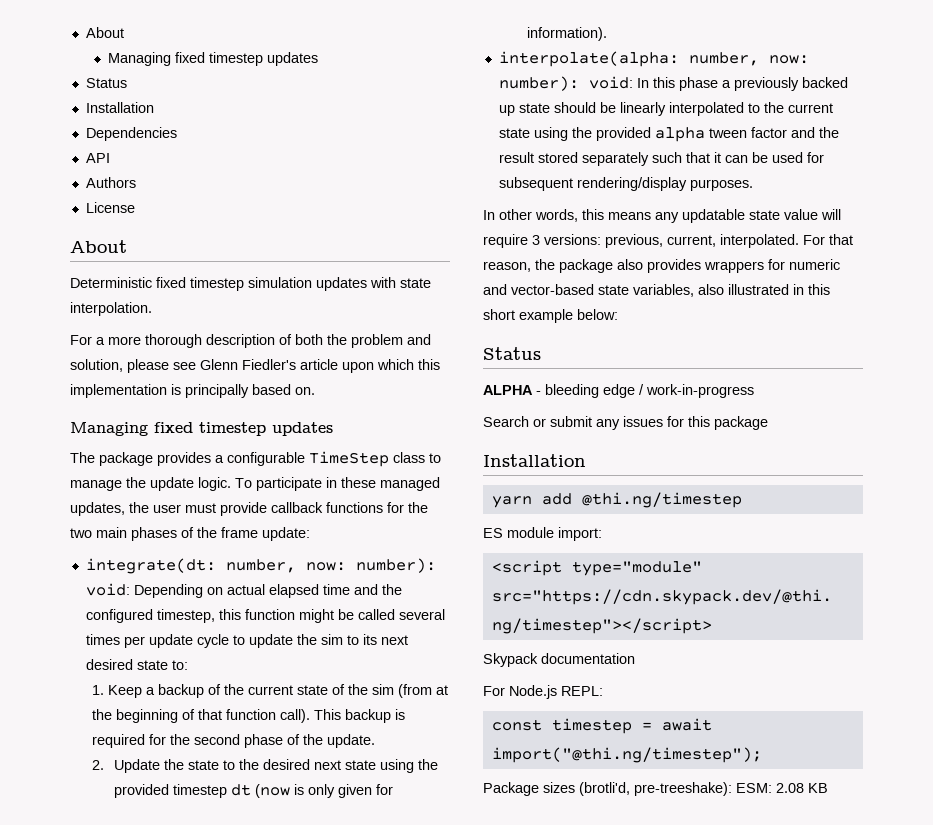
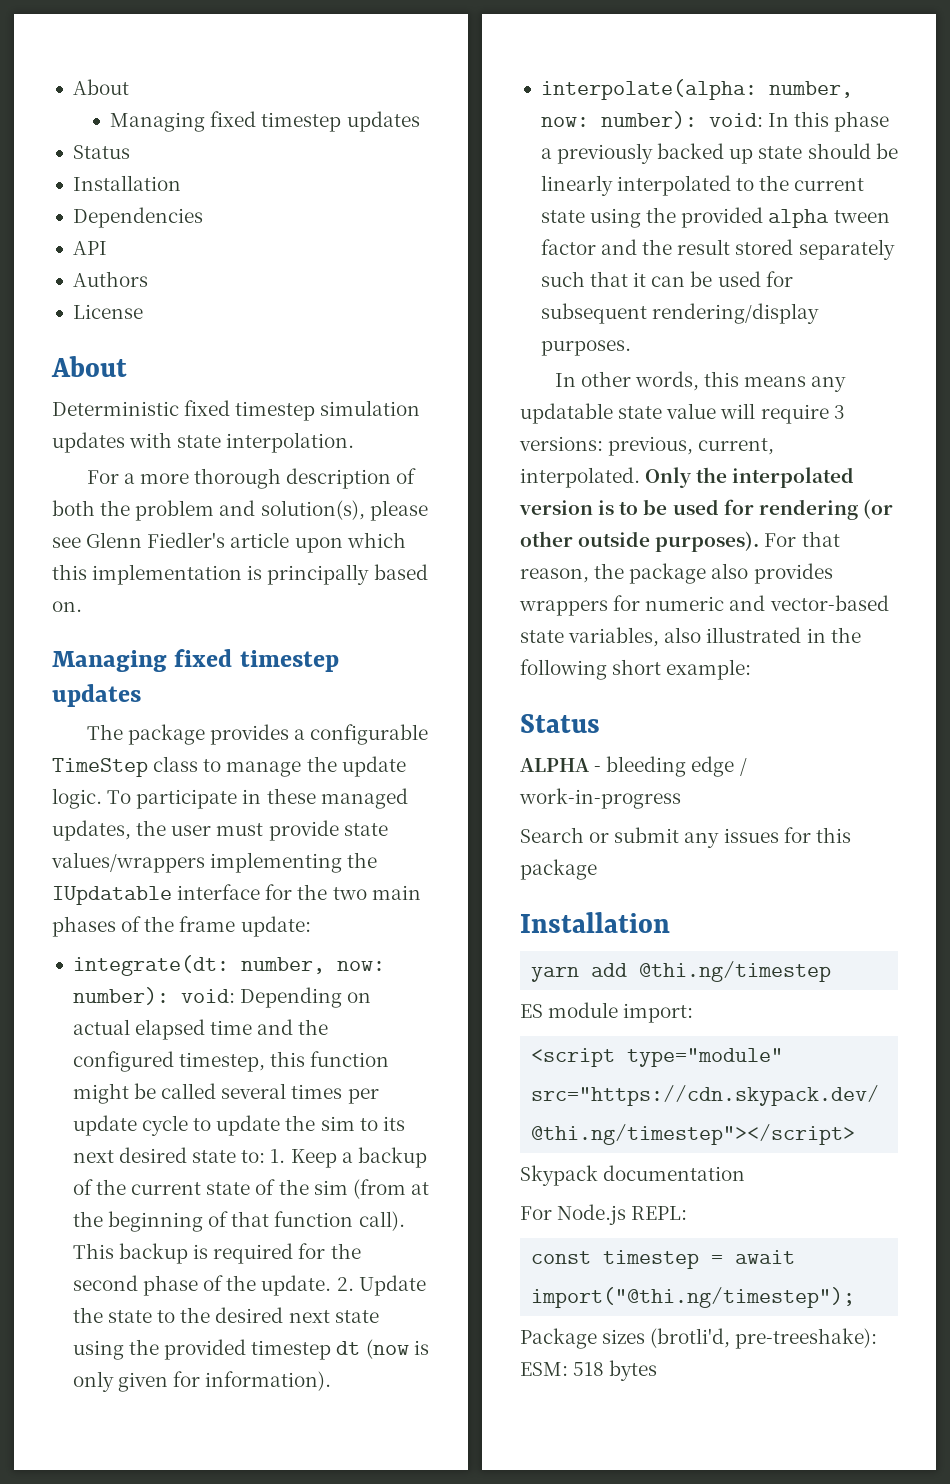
[70,359,123,372] solution, -> [260,500,365,520] solution(s),
[271,502,383,513] callback functions -> [343,823,388,836] [51,852,378,873] [52,884,261,905] state values/wrappers implementing the IUpdatable interface
(188, 665) // -> (266, 1156) none
(376, 741) // -> (332, 1285) none
(799, 241) none -> [645,467,855,488] [519,499,893,520] [520,531,760,552] Only the interpolated version is to be used for rendering (or other outside purposes).
[808,284,830,295] [483,309,618,323] this short example below: -> [830,627,861,643] [520,659,752,680] the following short example:
[776,783,828,793] 2.08 KB -> [573,1360,658,1381] 518 bytes

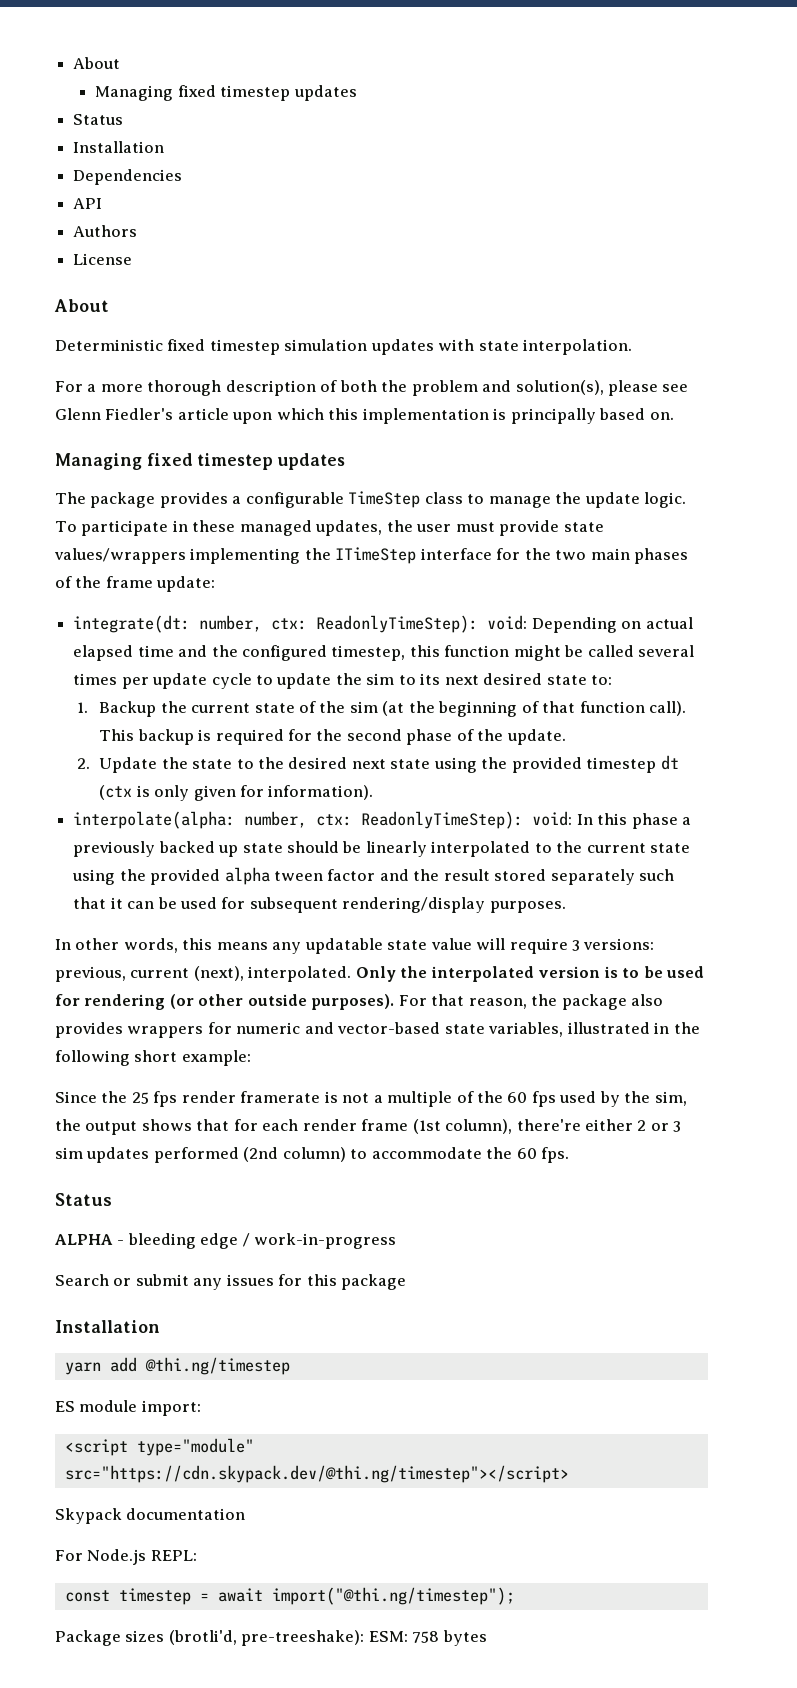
[52,886,172,905] IUpdatable -> [335,547,417,564] ITimeStep
[336,961,385,971] [72,987,169,1005] now: number): -> [271,615,479,633] ctx: ReadonlyTimeStep):
[270,1147,427,1168] [72,1179,93,1195] 1. Keep a backup of -> [77,701,157,717] // 1. Backup
[352,1179,429,1199] (from at -> [382,701,405,716] (at
(332, 1285) none -> (566, 737) //
[365,1339,409,1359] (now -> [99,785,133,800] (ctx
[540,111,697,129] now: number): -> [316,811,524,829] ctx: ReadonlyTimeStep):
[698,438,775,455] current, -> [130,966,244,981] current (next),
[664,627,702,643] also -> (564, 1029) none
(752, 669) none -> [55,1091,687,1107] [55,1119,682,1135] [55,1147,570,1163] // Since the 25 fps render framerate is not a multiple of the 60 fps used by the sim, the output shows that for each render frame (1st column), there're either 2 or 3 sim updates performed (2nd column) to accommodate the 60 fps.
[573,1362,605,1376] 518 -> [412,1631,440,1643] 758

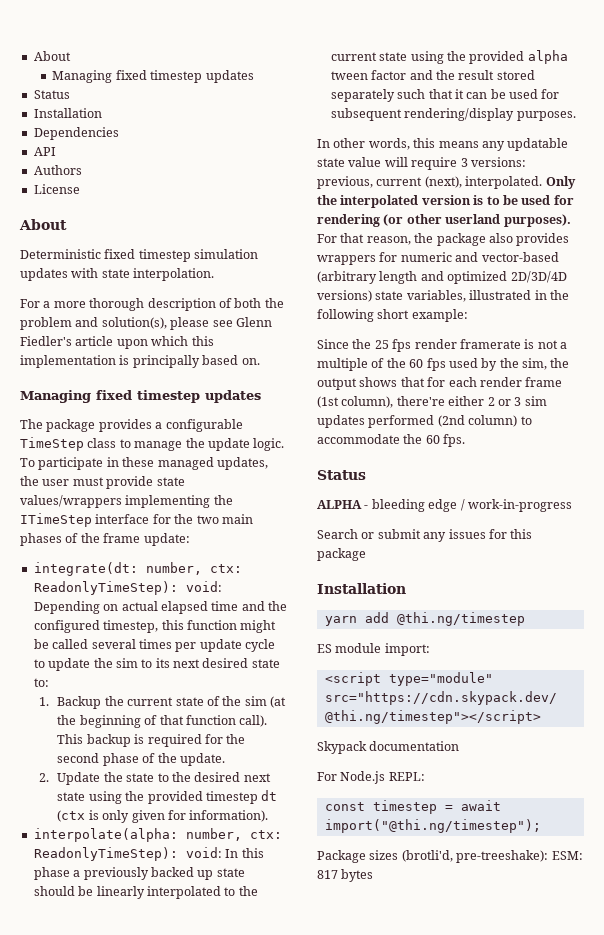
[247,994,307,1006] outside -> [445,214,501,224] userland
(441, 1028) none -> [317,271,567,284] [317,290,372,302] (arbitrary length and optimized 2D/3D/4D versions)
[412,1631,440,1643] 758 -> [317,870,338,879] 817

